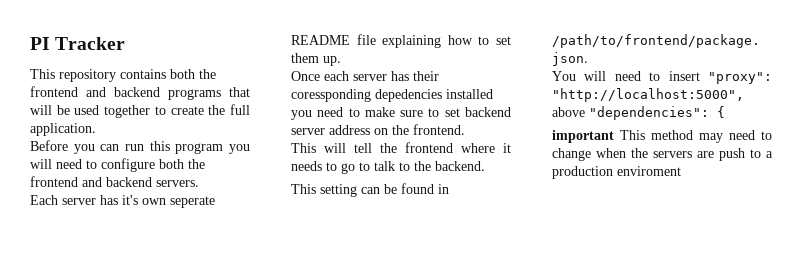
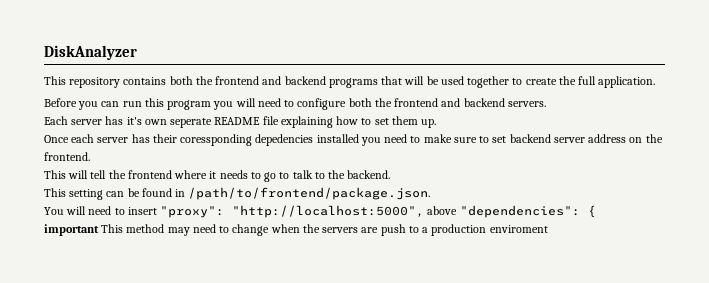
[30,37,126,50] PI Tracker -> [44,45,137,60] DiskAnalyzer

